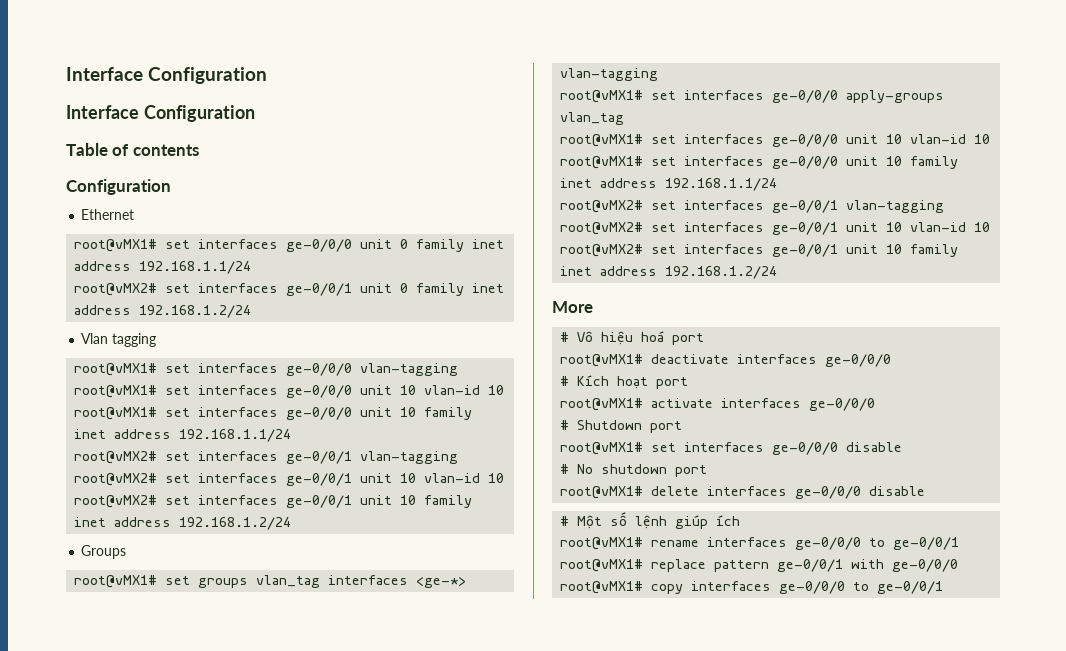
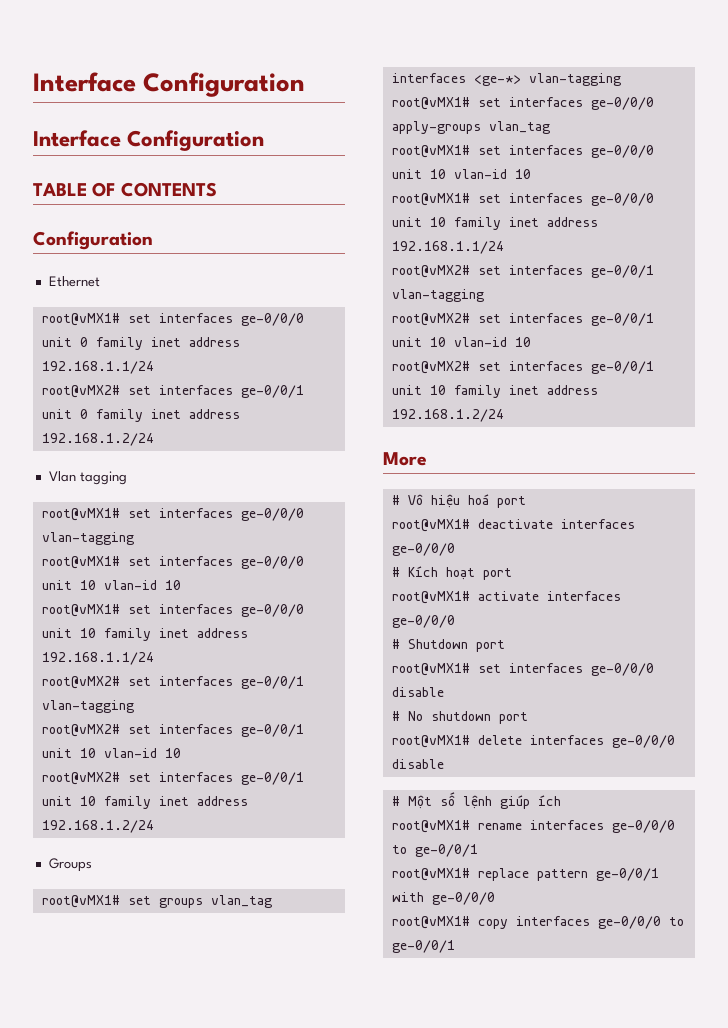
[66,143,199,156] Table of contents -> [33,182,217,197] TABLE OF CONTENTS

